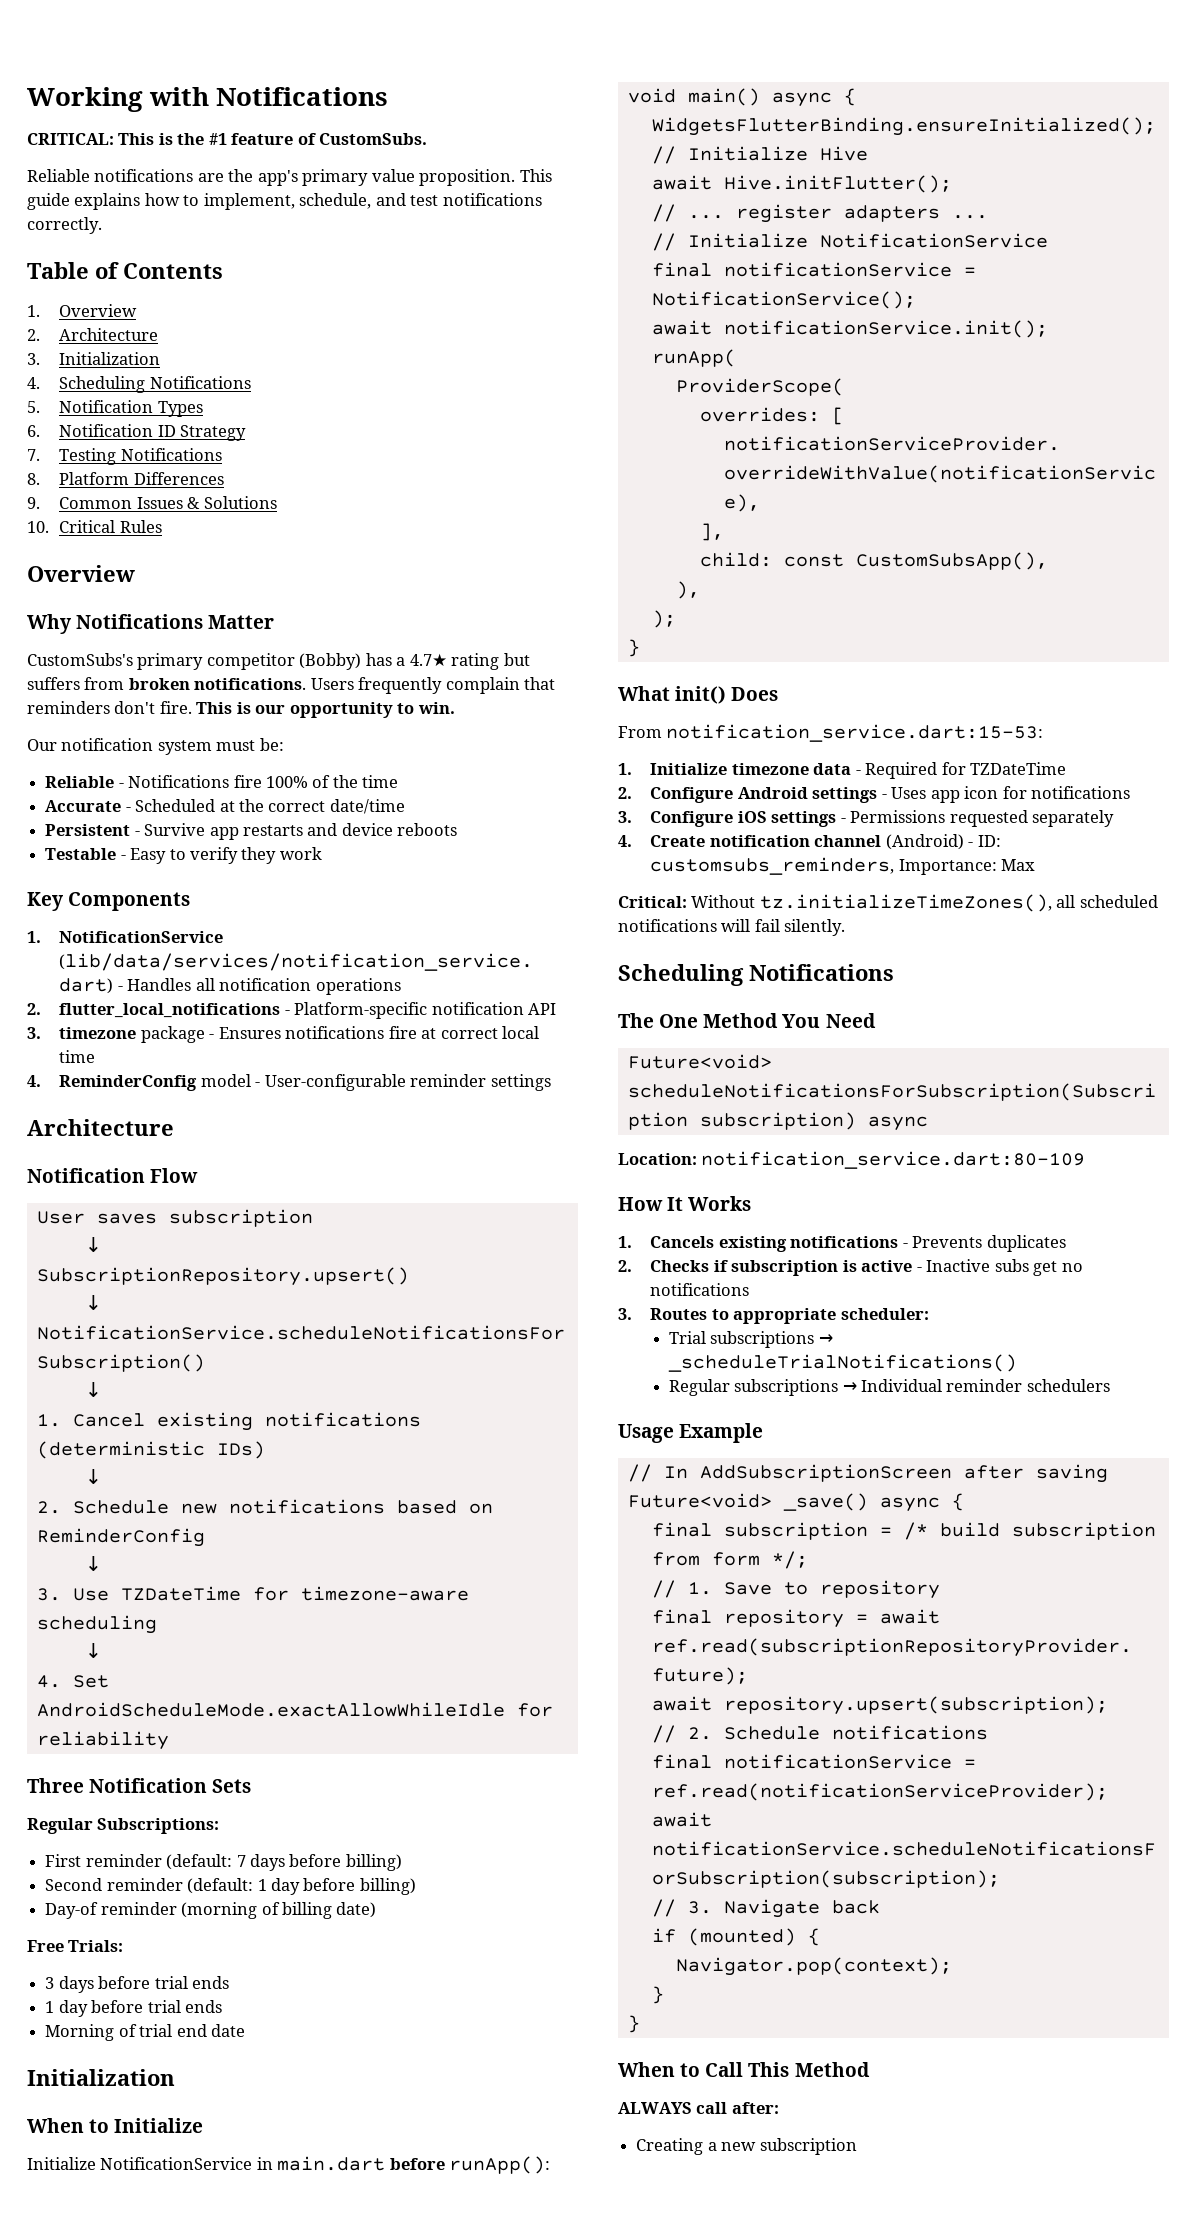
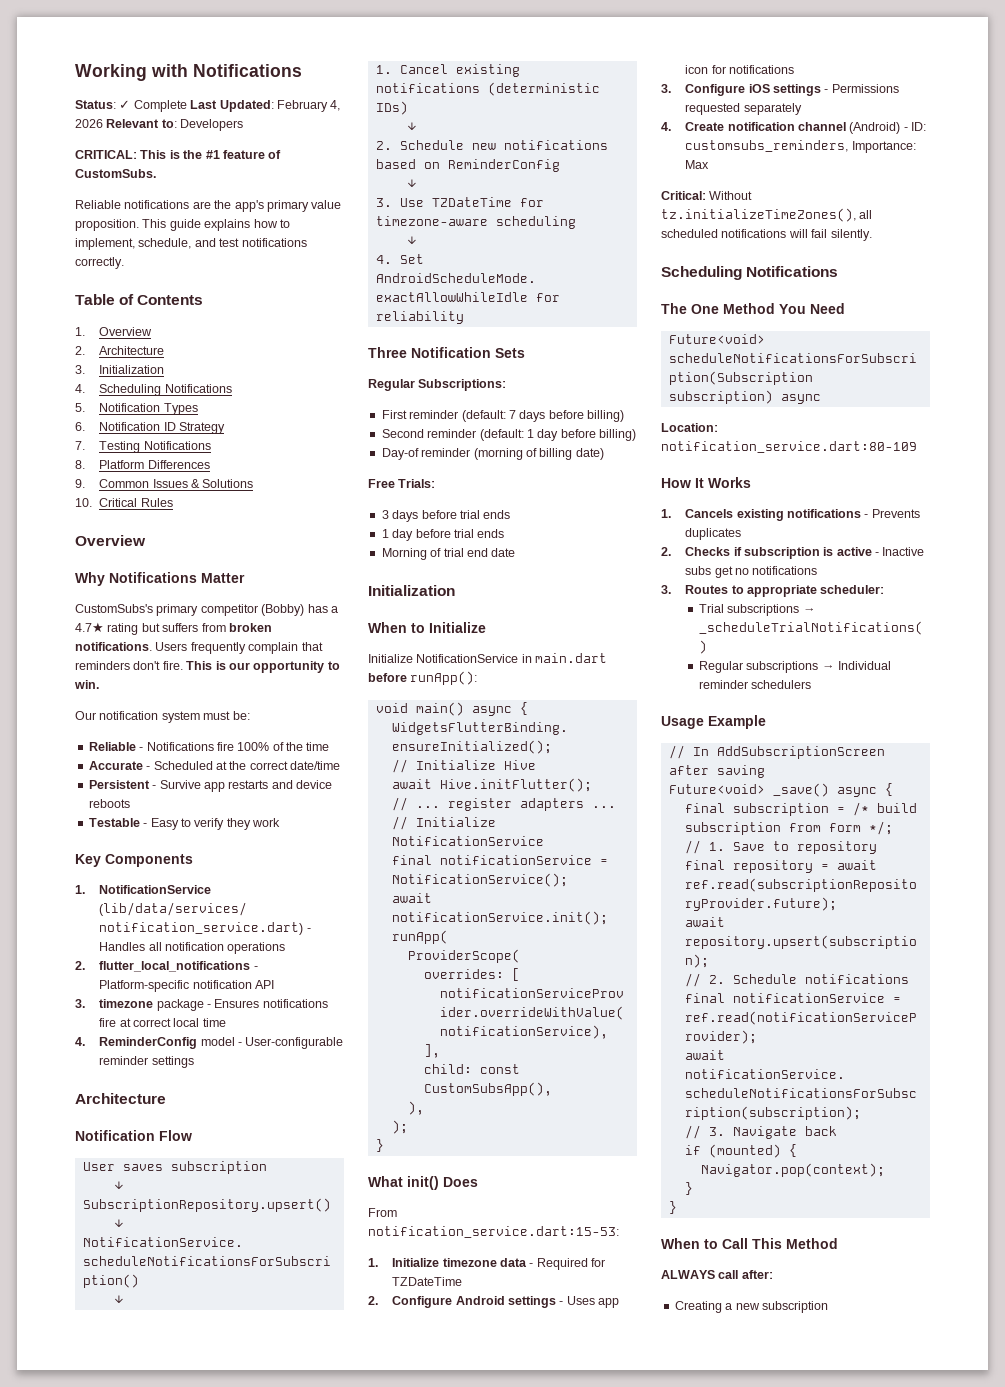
(389, 96) none -> [75,100,341,112] [75,119,244,131] // Status: ✓ Complete Last Updated: February 4, 2026 Relevant to: Developers

